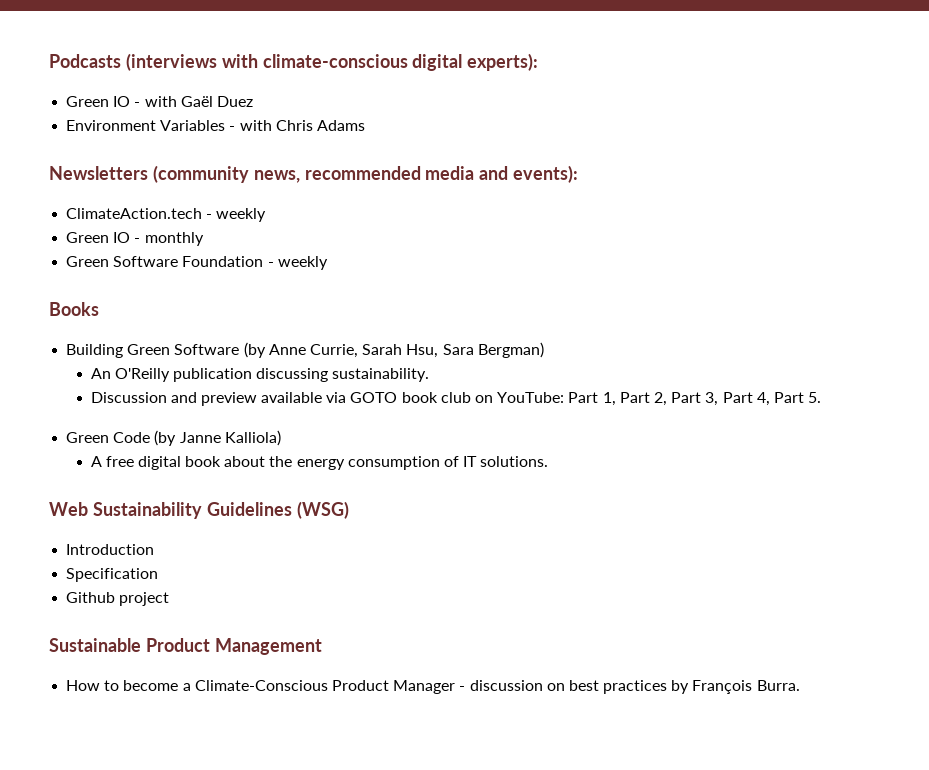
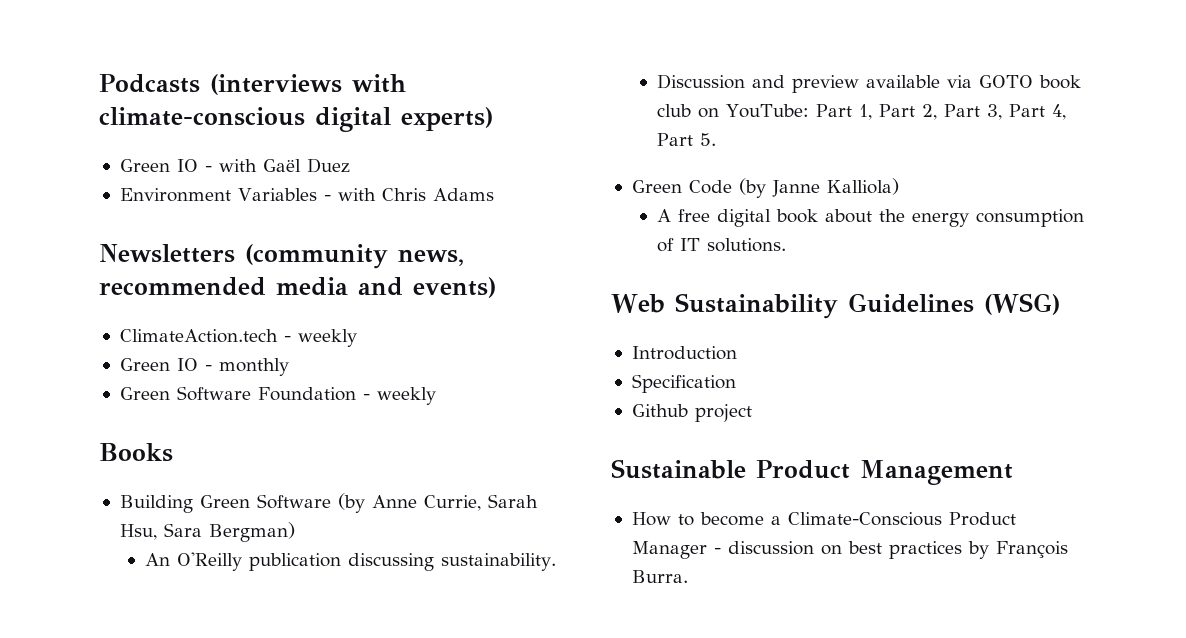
[467,53,539,71] experts): -> [401,107,493,131] experts)
[513,165,579,183] events): -> [413,277,496,298] events)

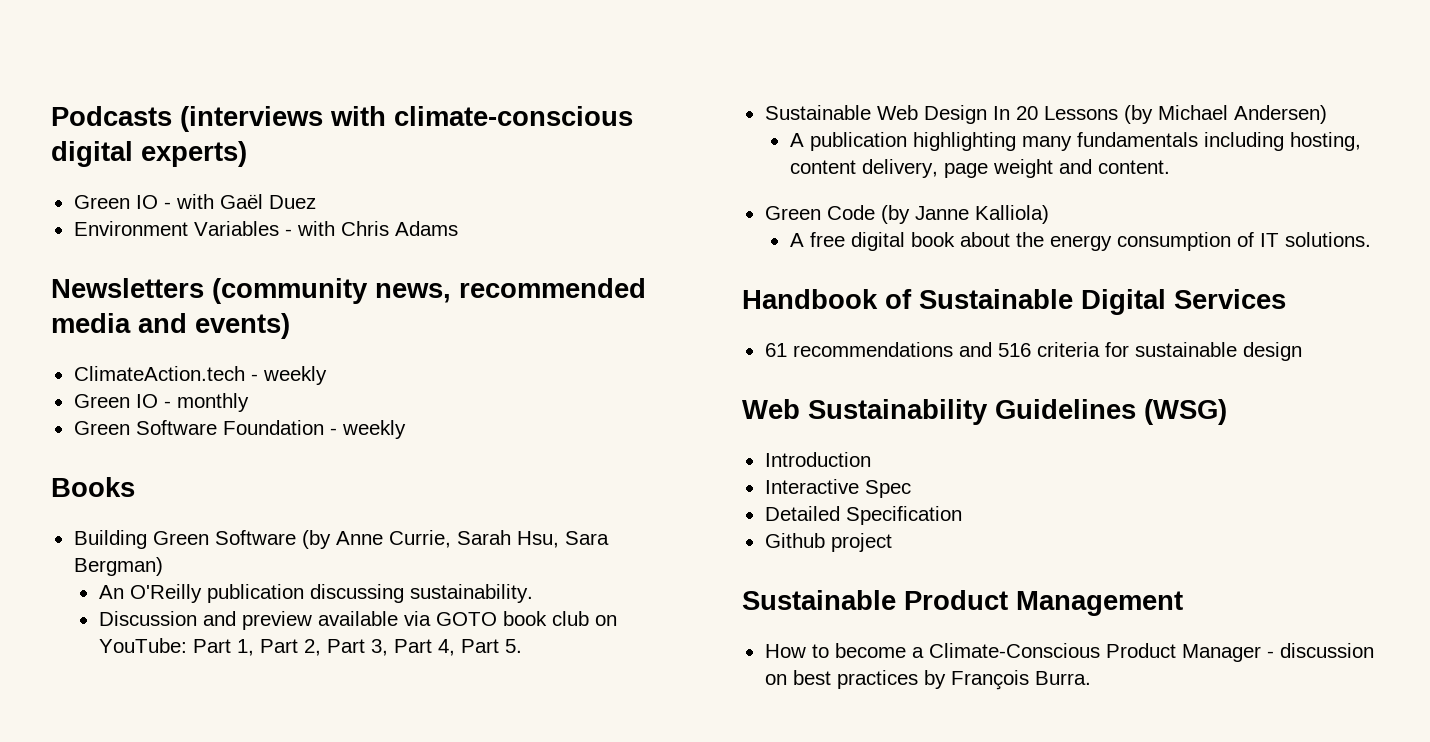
(717, 139) none -> [764,105,1327,124] [789,132,1361,151] [789,159,1170,178] // Sustainable Web Design In 20 Lessons (by Michael Andersen) // A publication highlighting many fundamentals including hosting, content delivery, page weight and content.
(787, 245) none -> [742,289,1286,315] [764,342,1302,361] // Handbook of Sustainable Digital Services // 61 recommendations and 516 criteria for sustainable design
(737, 353) none -> [764,479,911,498] [764,506,840,521] Interactive Spec // Detailed

